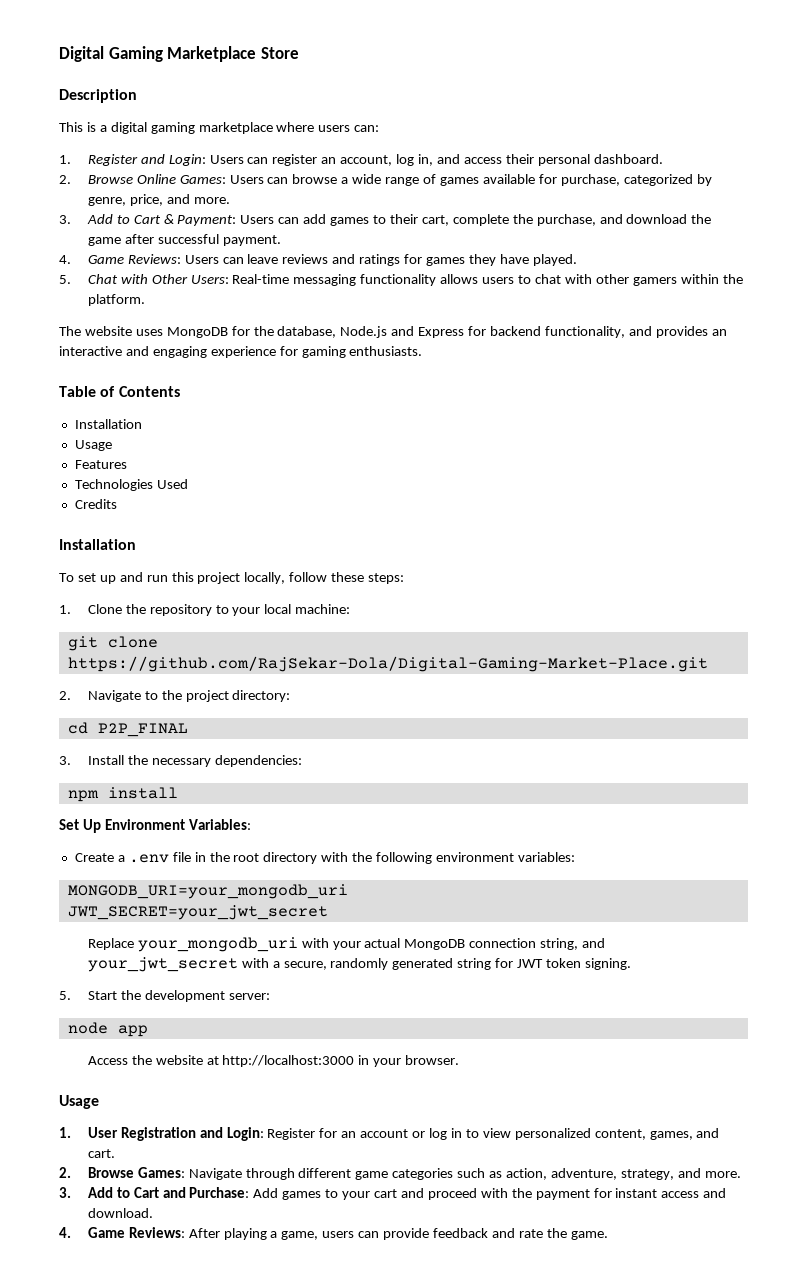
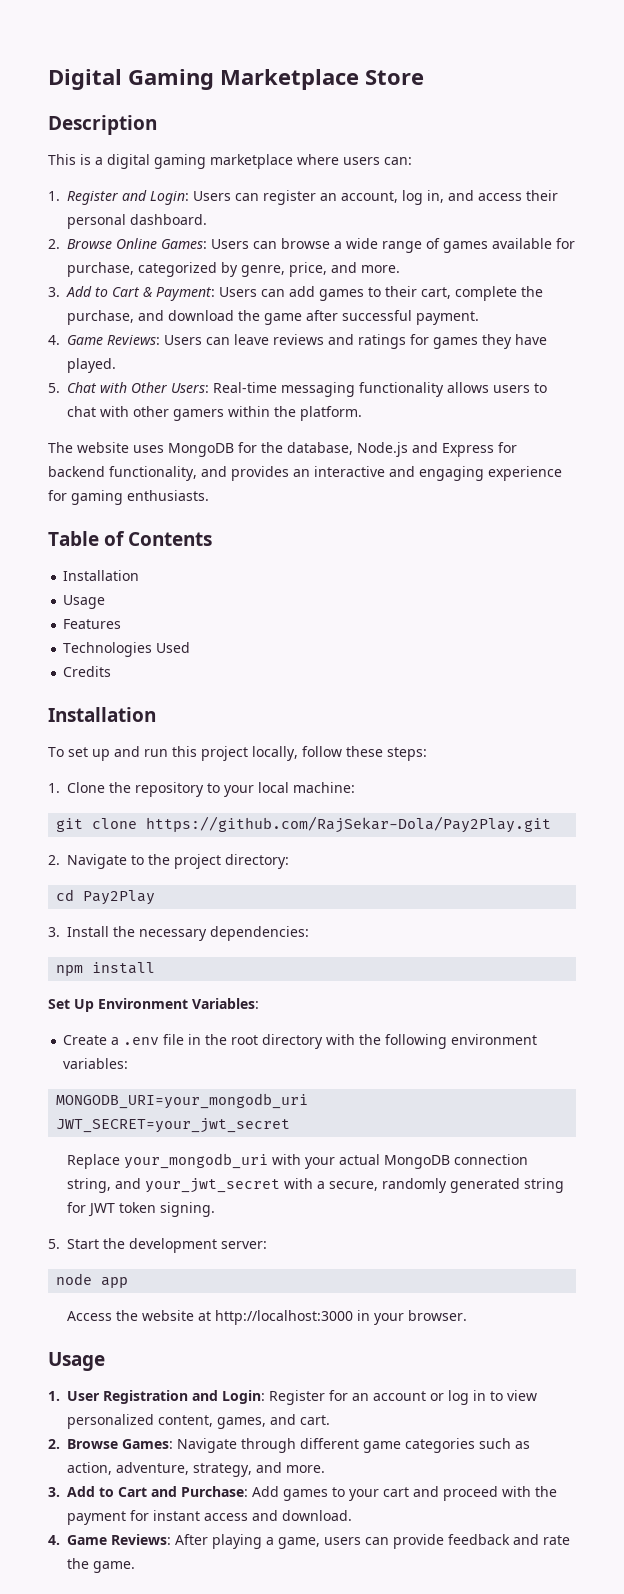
[67,656,708,672] https://github.com/RajSekar-Dola/Digital-Gaming-Market-Place.git -> [146,816,552,833] https://github.com/RajSekar-Dola/Pay2Play.git
[97,723,188,737] P2P_FINAL -> [83,890,156,905] Pay2Play

